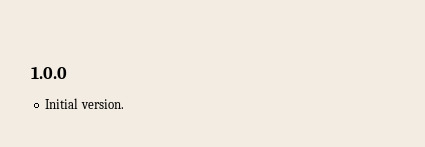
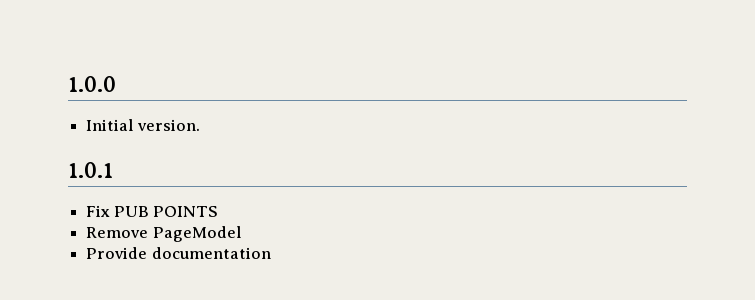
(124, 104) none -> [68,162,113,178] [86,205,219,217] [86,226,241,242] [86,247,271,259] // 1.0.1 // Fix PUB POINTS // Remove PageModel // Provide documentation

